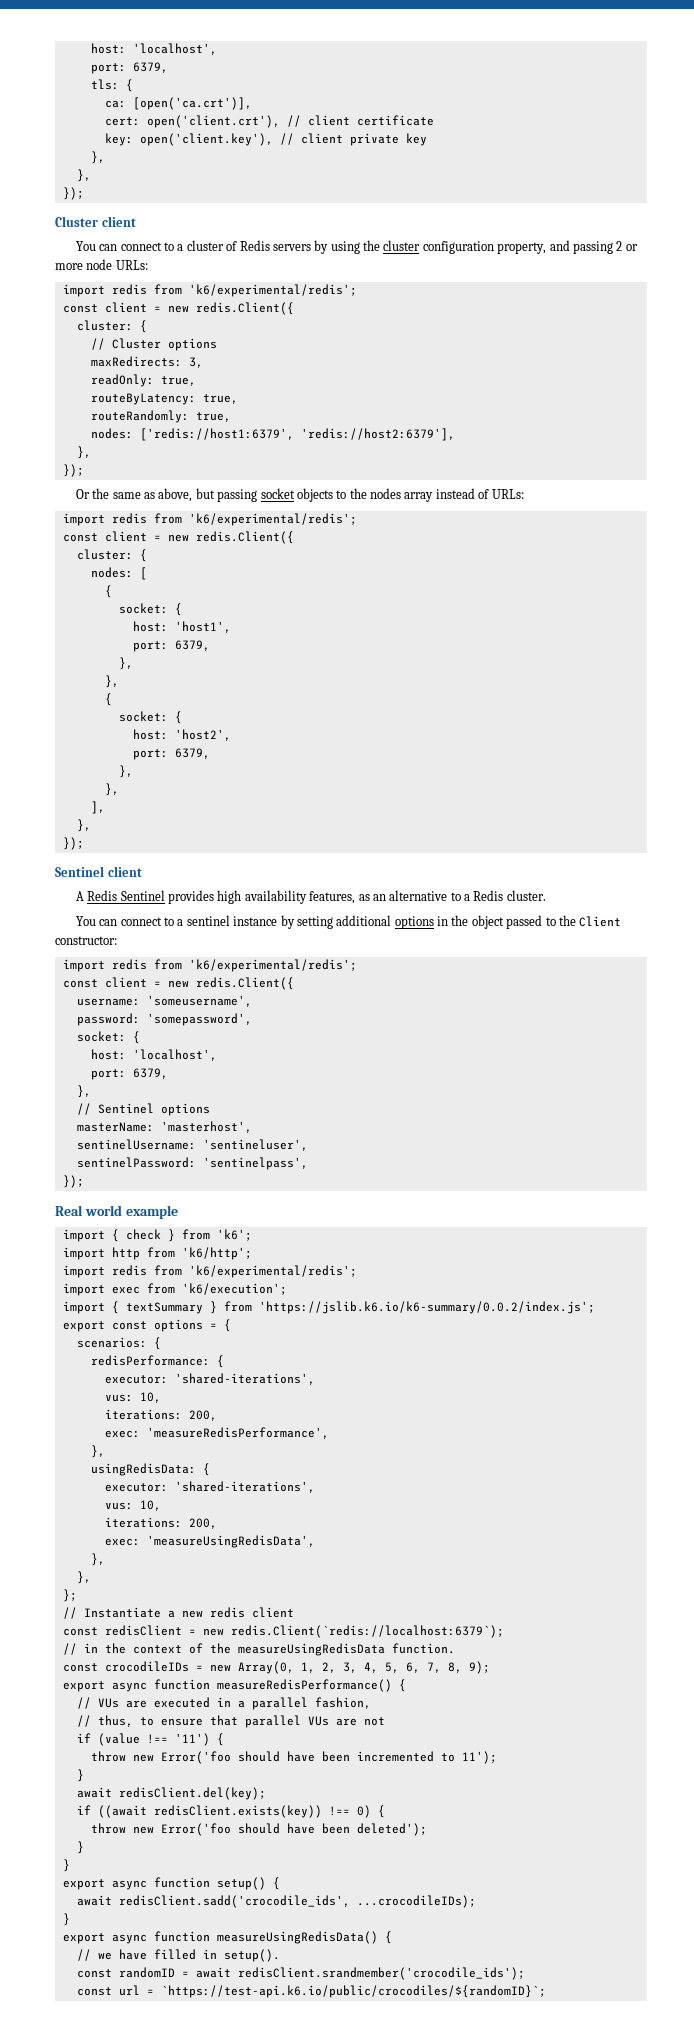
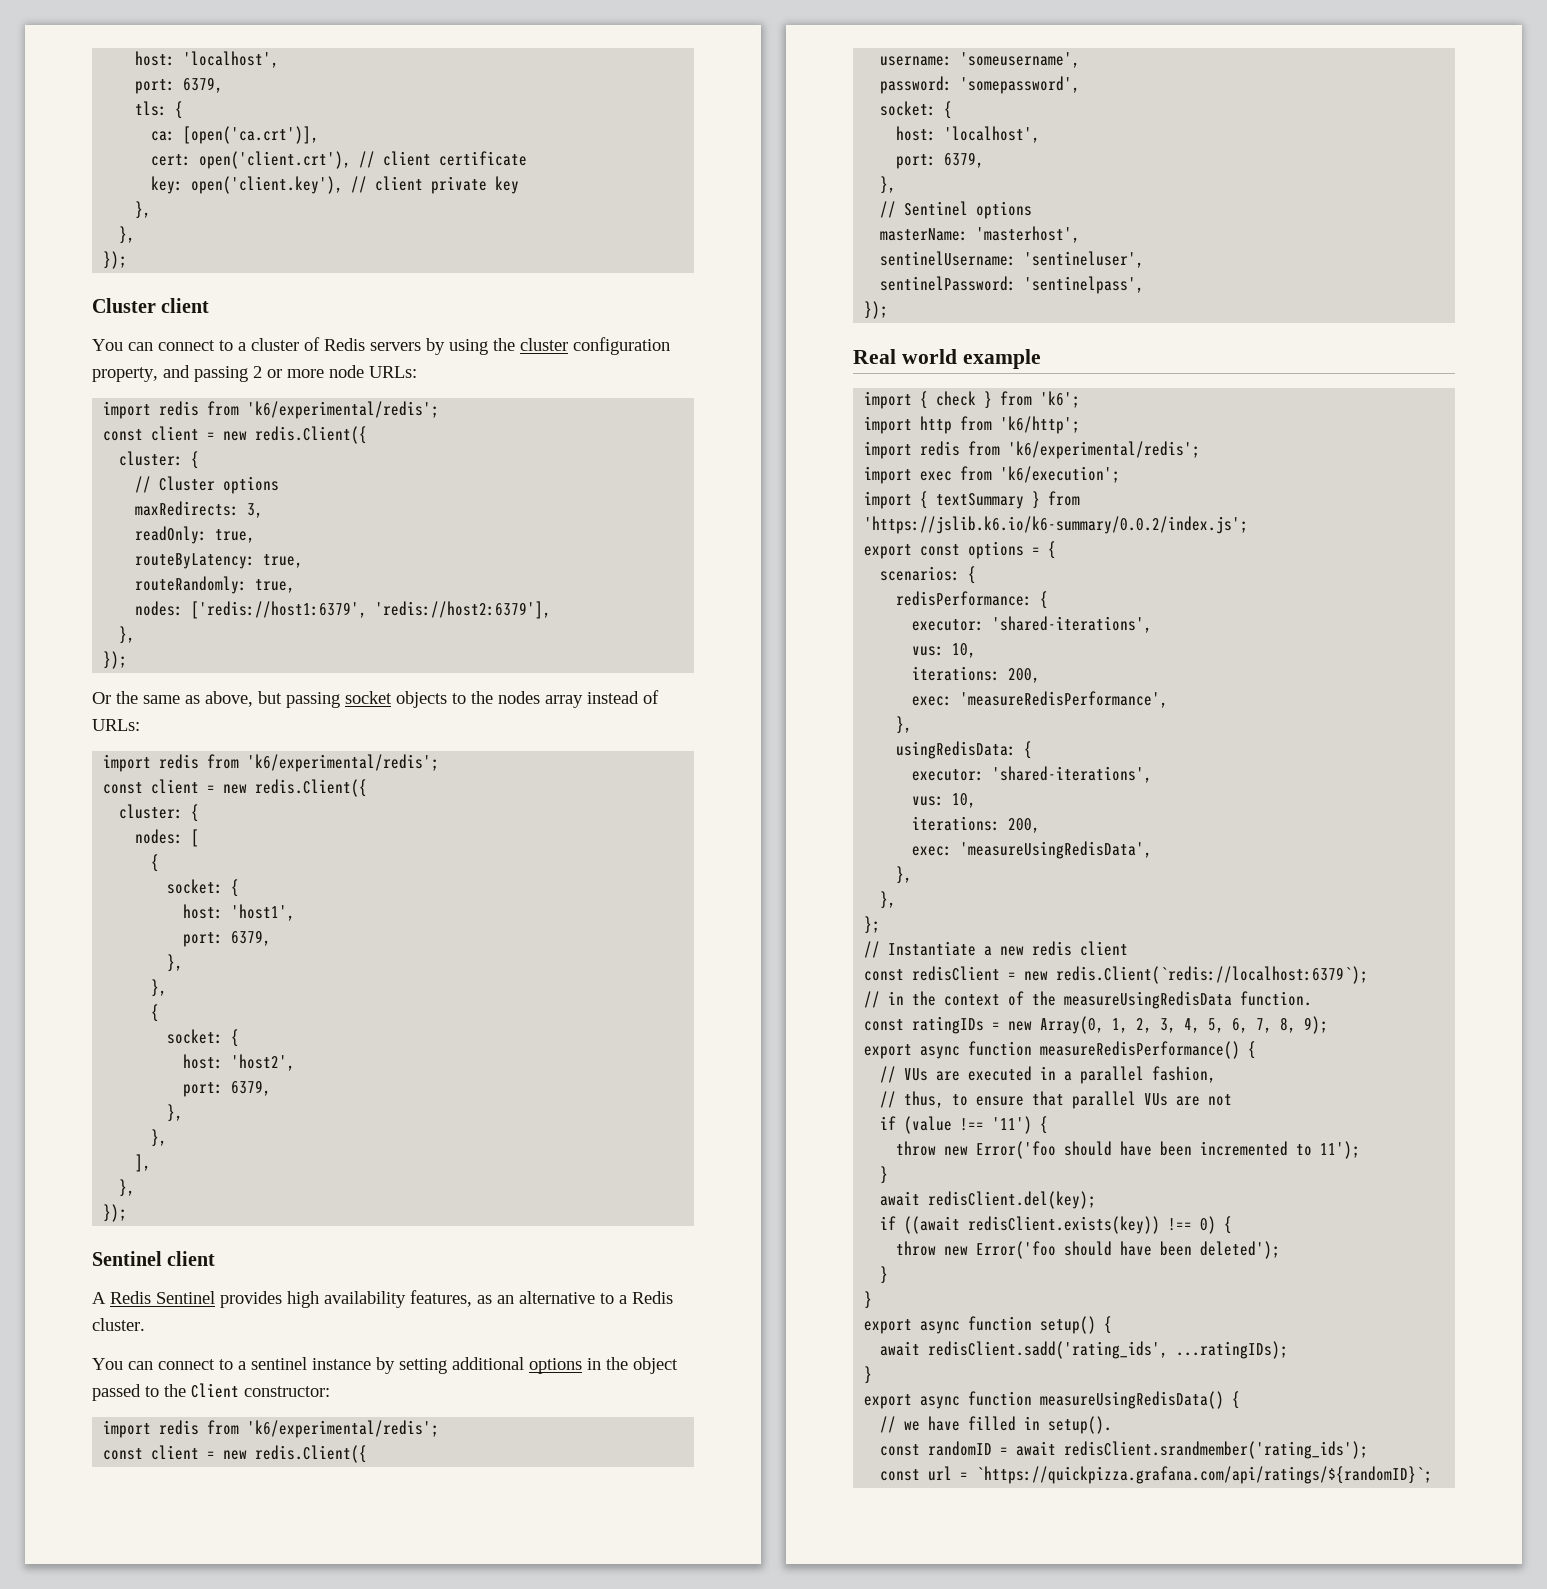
[104,1661,189,1672] crocodileIDs -> [912,1016,985,1034] ratingIDs
[118,1895,476,1908] redisClient.sadd('crocodile_ids', ...crocodileIDs); -> [928,1341,1289,1359] redisClient.sadd('rating_ids', ...ratingIDs);
[237,1967,525,1980] redisClient.srandmember('crocodile_ids'); -> [1064,1441,1369,1459] redisClient.srandmember('rating_ids');
[160,1985,546,1998] `https://test-api.k6.io/public/crocodiles/${randomID}`; -> [976,1466,1433,1484] `https://quickpizza.grafana.com/api/ratings/${randomID}`;

